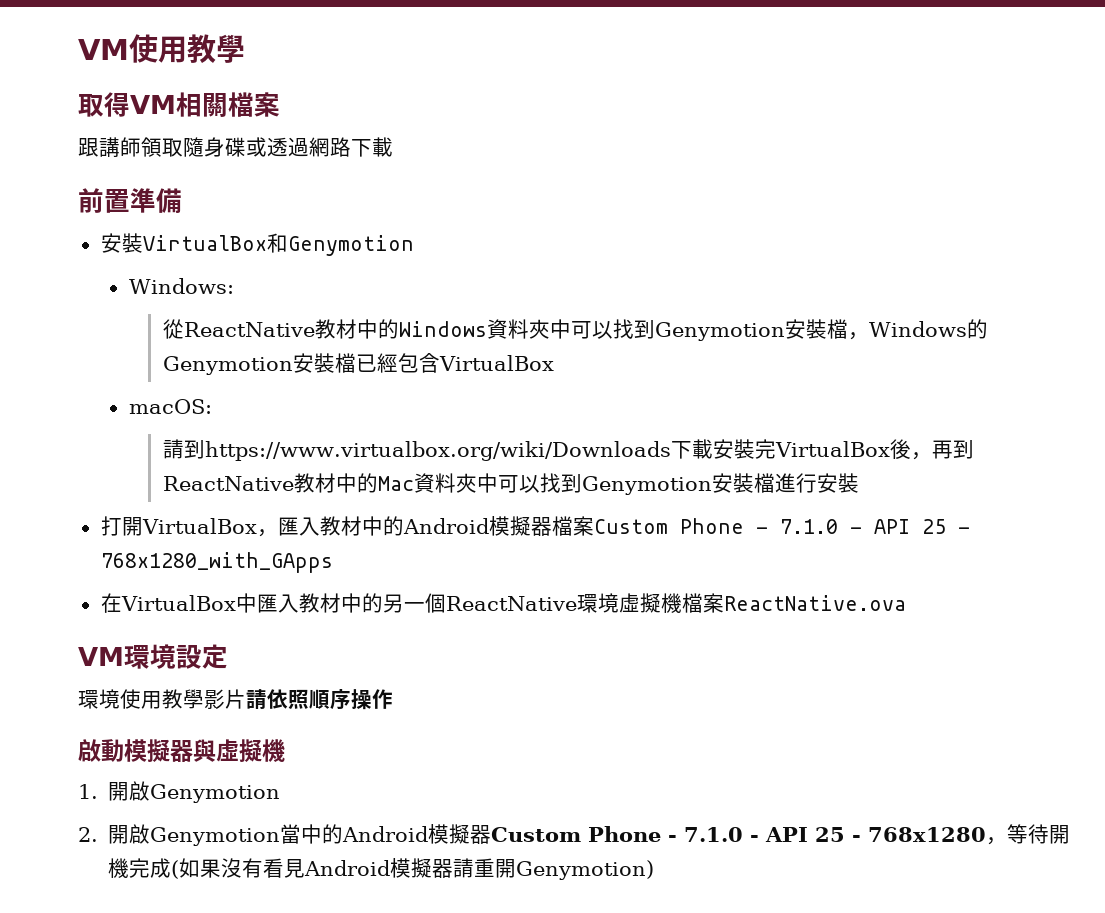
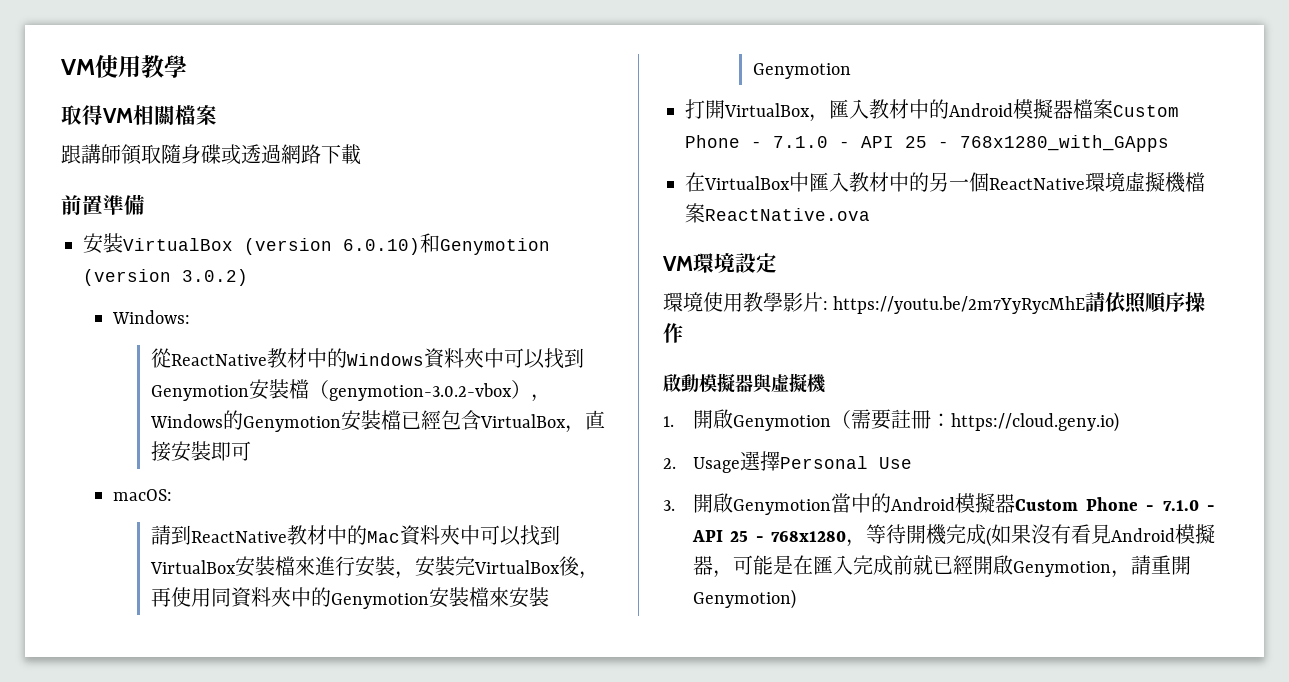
(267, 243) none -> [244,238,420,255] (version 6.0.10)
(414, 245) none -> [83,269,248,286] (version 3.0.2)
(848, 329) none -> [308,380,531,401] （genymotion-3.0.2-vbox）
(554, 363) none -> [564,410,605,433] [150,441,251,462] ，直接安裝即可
[204,439,974,461] https://www.virtualbox.org/wiki/Downloads下載安裝完VirtualBox後，再到 -> (191, 535) none
[581,473,859,495] Genymotion安裝檔進行安裝 -> [149,556,599,579] [150,587,549,609] [752,63,851,79] VirtualBox安裝檔來進行安裝，安裝完VirtualBox後，再使用同資料夾中的Genymotion安裝檔來安裝Genymotion
(246, 699) none -> [823,296,1086,314] : https://youtu.be/2m7YyRycMhE
[78,827,98,842] // 2. -> [830,409,1119,432] [663,451,912,473] [663,500,675,511] （需要註冊：https://cloud.geny.io) // 2. Usage選擇Personal Use // 3.
(454, 868) none -> [712,555,1131,578] ，可能是在匯入完成前就已經開啟Genymotion，

